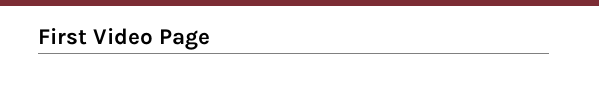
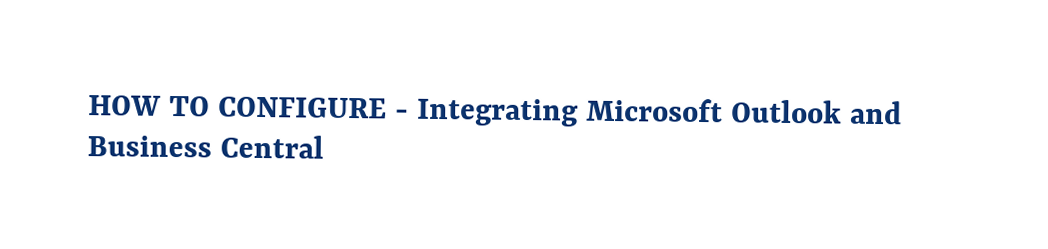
[38,28,211,50] First Video Page -> [88,95,903,127] [87,134,325,159] HOW TO CONFIGURE - Integrating Microsoft Outlook and Business Central

